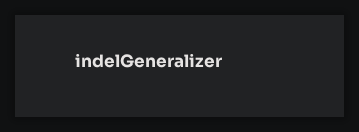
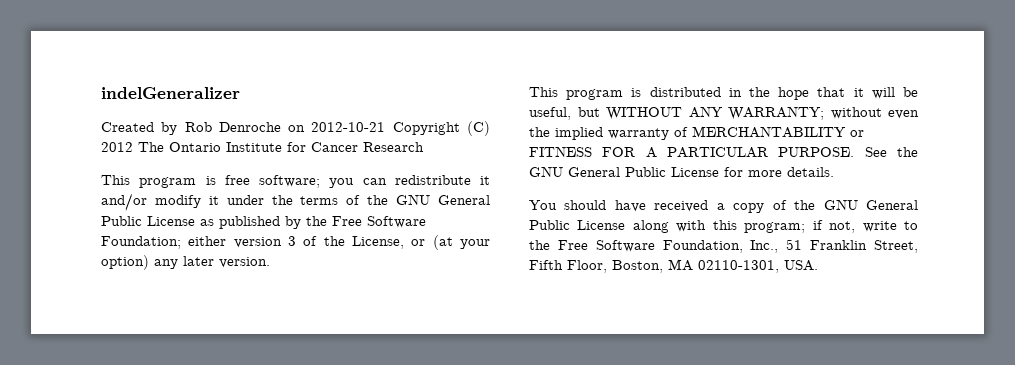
(222, 60) none -> [101,121,490,136] [101,142,424,152] [101,175,490,188] [101,193,491,211] [101,216,426,229] [101,235,490,250] [101,255,270,270] [529,87,918,100] [529,106,919,120] [529,126,864,140] [529,146,918,158] [529,166,834,177] [529,199,918,213] [529,220,919,233] [529,239,918,253] [529,259,818,273] // Created by Rob Denroche on 2012-10-21 Copyright (C) 2012 The Ontario Institute for Cancer Research // This program is free software; you can redistribute it and/or modify it under the terms of the GNU General Public License as published by the Free Software Foundation; either version 3 of the License, or (at your option) any later version. // This program is distributed in the hope that it will be useful, but WITHOUT ANY WARRANTY; without even the implied warranty of MERCHANTABILITY or FITNESS FOR A PARTICULAR PURPOSE. See the GNU General Public License for more details. // You should have received a copy of the GNU General Public License along with this program; if not, write to the Free Software Foundation, Inc., 51 Franklin Street, Fifth Floor, Boston, MA 02110-1301, USA.

